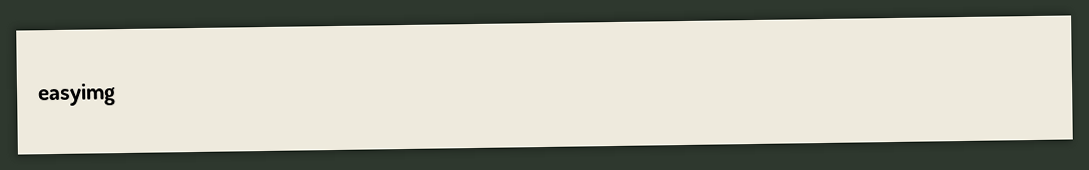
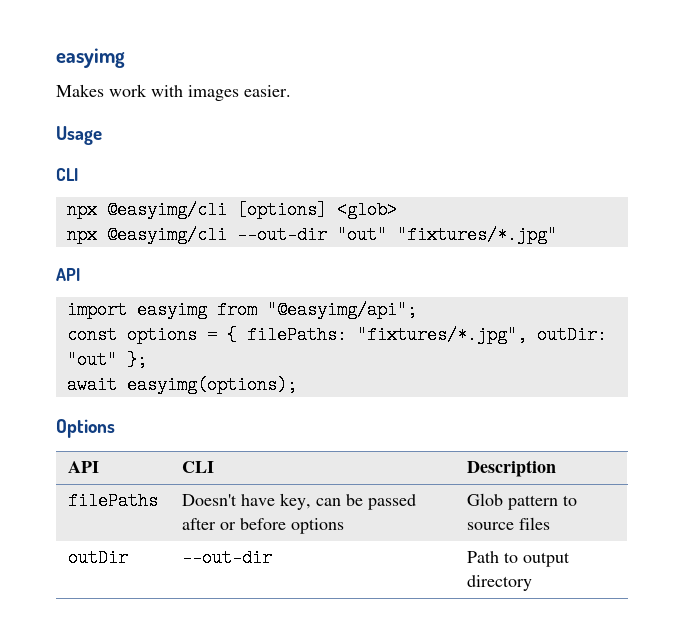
[37,83,116,107] easyimg -> [56,48,125,68] [56,84,291,101] [56,126,102,145] [56,168,78,181] [66,201,397,219] [66,226,557,244] [56,268,80,281] [66,301,417,319] [66,326,607,344] [66,351,147,369] [66,376,297,394] [56,419,115,438] [67,461,99,473] [181,461,214,473] [466,460,556,477] [67,492,158,510] [181,493,416,510] [181,518,344,534] [466,493,577,510] [466,517,550,530] [67,549,128,567] [181,549,272,567] [466,551,570,567] [466,575,532,591] easyimg // Makes work with images easier. // Usage // CLI // npx @easyimg/cli [options] <glob> // npx @easyimg/cli --out-dir "out" "fixtures/*.jpg" // API // import easyimg from "@easyimg/api"; // const options = { filePaths: "fixtures/*.jpg", outDir: "out" }; // await easyimg(options); // Options // API | CLI | Description // filePaths | Doesn't have key, can be passed after or before options | Glob pattern to source files // outDir | --out-dir | Path to output directory

